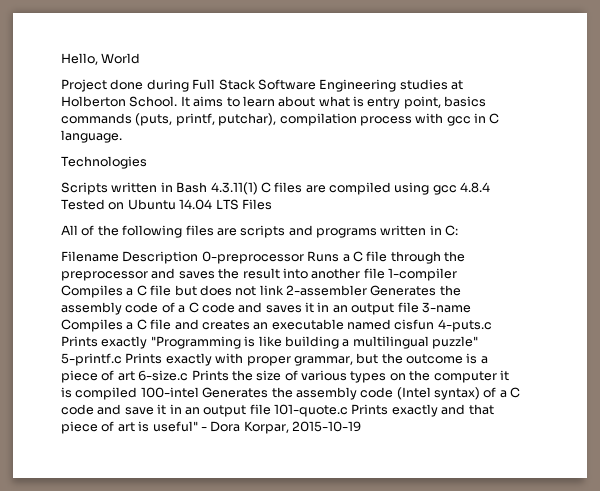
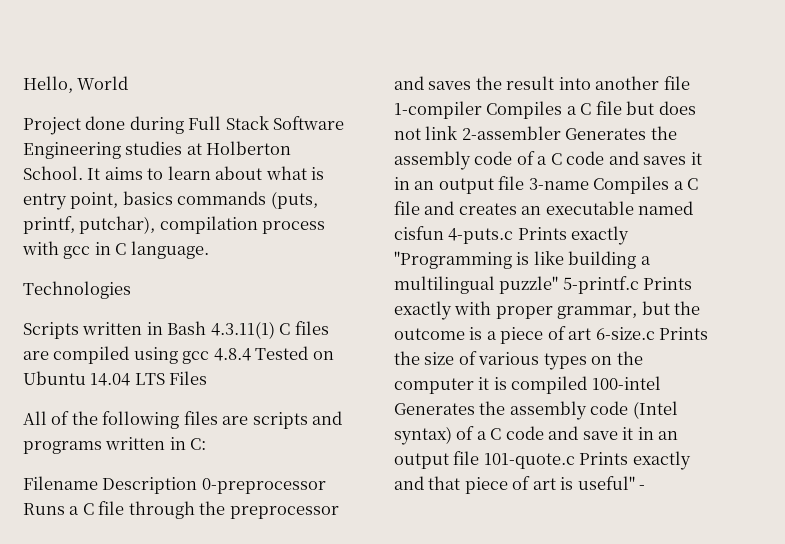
[210,421,361,434] Dora Korpar, 2015-10-19 -> (646, 487) none

